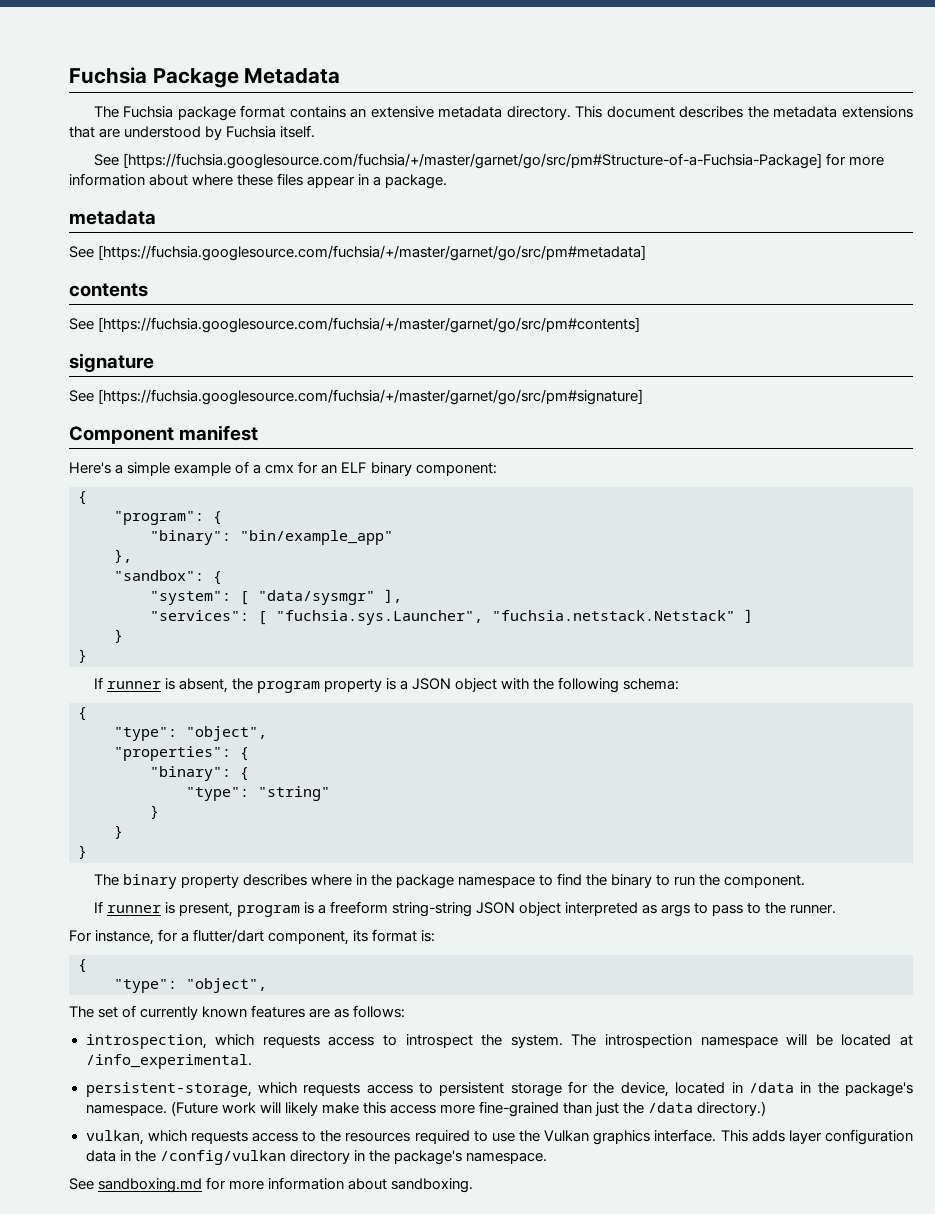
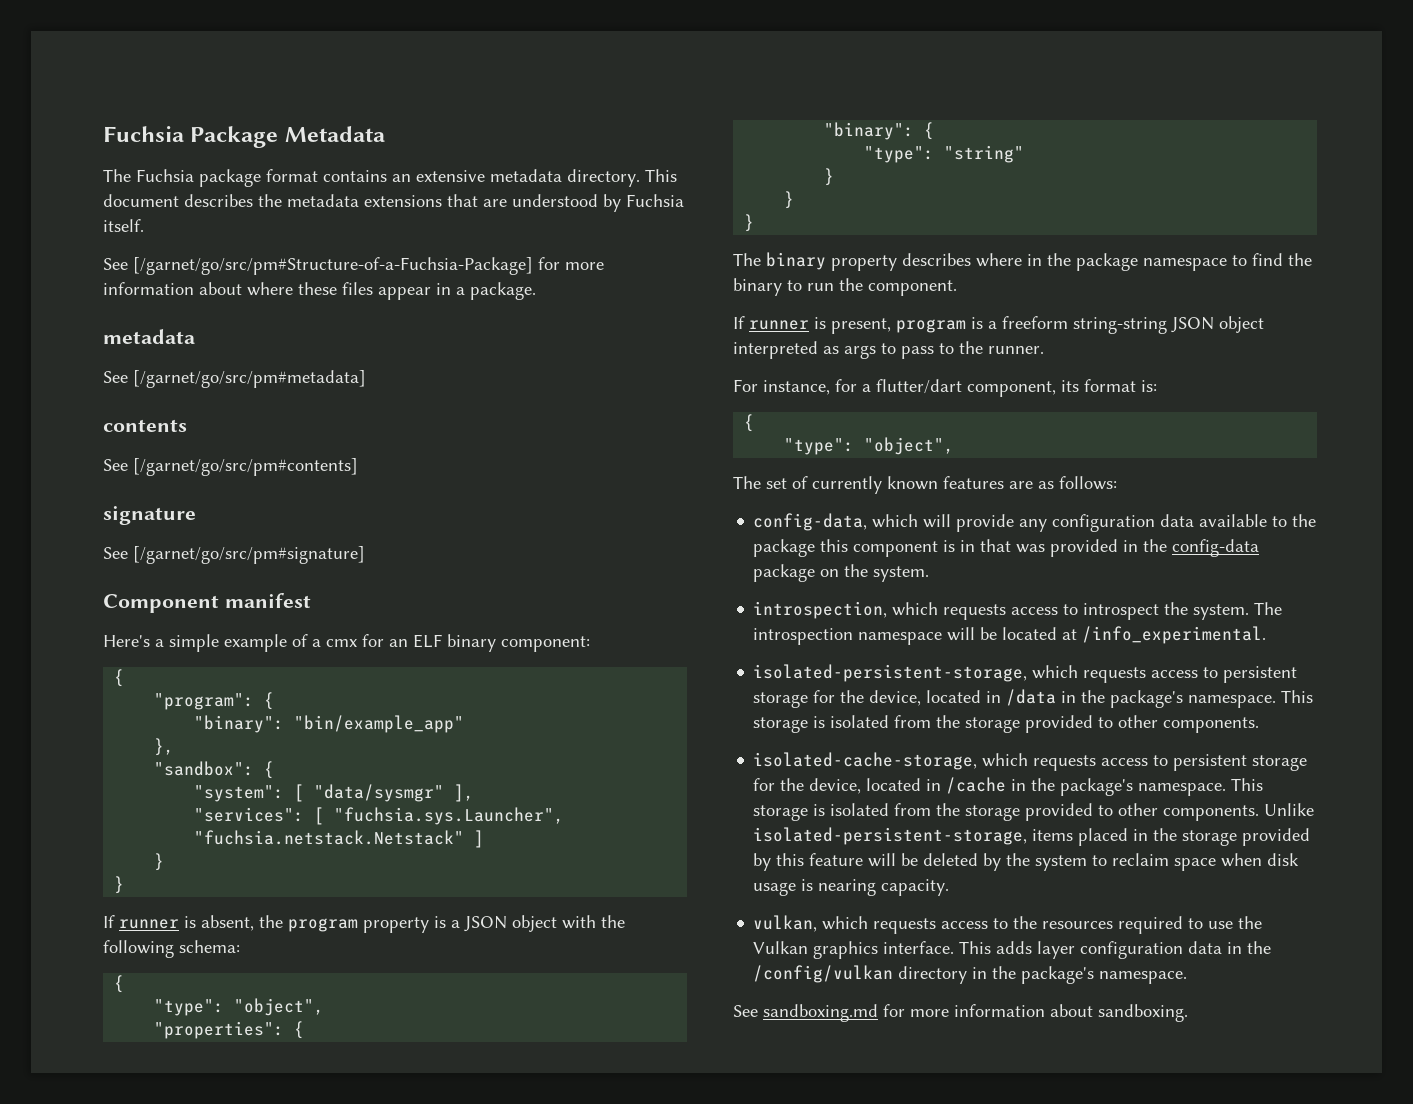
[122,153,822,169] [https://fuchsia.googlesource.com/fuchsia/+/master/garnet/go/src/pm#Structure-of-a-Fuchsia-Package] -> [133,257,533,275] [/garnet/go/src/pm#Structure-of-a-Fuchsia-Package]
[98,245,647,261] [https://fuchsia.googlesource.com/fuchsia/+/master/garnet/go/src/pm#metadata] -> [133,370,366,388] [/garnet/go/src/pm#metadata]
[98,317,641,333] [https://fuchsia.googlesource.com/fuchsia/+/master/garnet/go/src/pm#contents] -> [133,458,358,476] [/garnet/go/src/pm#contents]
[98,389,644,405] [https://fuchsia.googlesource.com/fuchsia/+/master/garnet/go/src/pm#signature] -> [133,546,365,564] [/garnet/go/src/pm#signature]
(406, 1011) none -> [753,513,1317,532] [753,539,1260,557] [753,564,930,582] // config-data, which will provide any configuration data available to the package this component is in that was provided in the config-data package on the system.
[85,1082,252,1097] persistent-storage, -> [753,664,1028,682] isolated-persistent-storage,
[170,1101,767,1117] (Future work will likely make this access more fine-grained than just the /data directory.) -> [1281,690,1314,703] [753,715,1260,733] [753,752,1308,771] [753,777,1264,796] [753,803,1315,821] [753,827,1311,846] [753,853,1300,871] [753,879,950,896] This storage is isolated from the storage provided to other components. // isolated-cache-storage, which requests access to persistent storage for the device, located in /cache in the package's namespace. This storage is isolated from the storage provided to other components. Unlike isolated-persistent-storage, items placed in the storage provided by this feature will be deleted by the system to reclaim space when disk usage is nearing capacity.

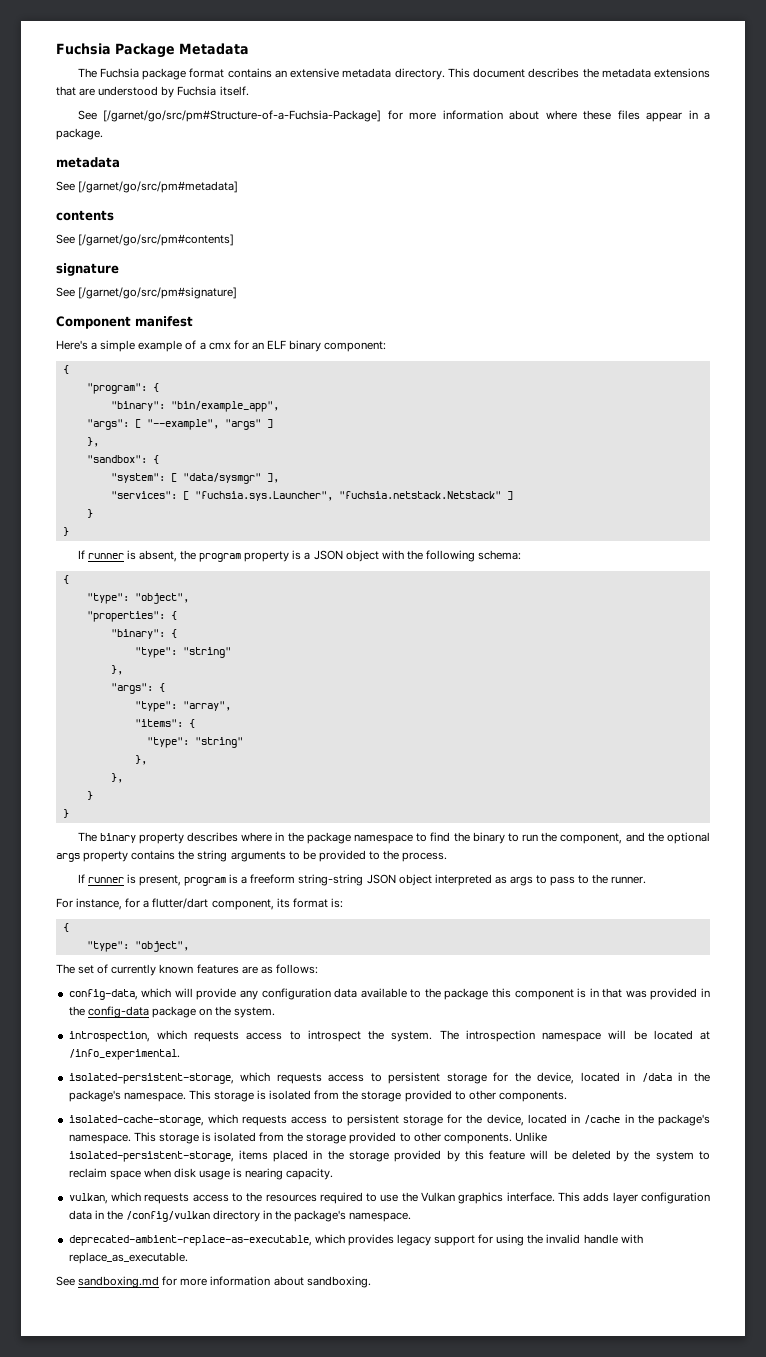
[294,715,465,733] "bin/example_app" -> [170,401,279,412] [86,419,273,430] "bin/example_app", // "args": [ "--example", "args" ]
[824,168,835,186] } -> [110,665,123,675] [110,683,165,694] [134,701,231,712] [134,719,195,728] [146,737,243,748] [134,755,147,765] [110,773,123,783] }, // "args": { // "type": "array", // "items": { // "type": "string" // }, // },
[868,280,957,296] component. -> [560,832,711,844] [56,850,448,862] component, and the optional args property contains the string arguments to be provided to the process.
(1188, 977) none -> [68,1234,643,1246] [68,1252,188,1264] // deprecated-ambient-replace-as-executable, which provides legacy support for using the invalid handle with replace_as_executable.

